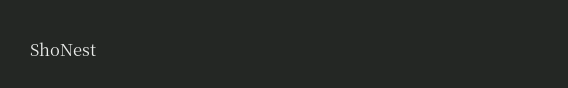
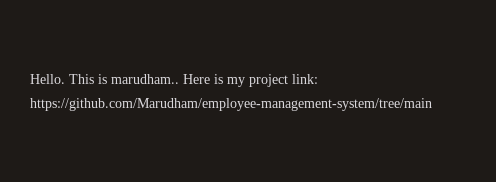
[30,42,96,56] ShoNest -> [30,74,318,87] [30,98,432,111] Hello. This is marudham.. Here is my project link: https://github.com/Marudham/employee-management-system/tree/main

